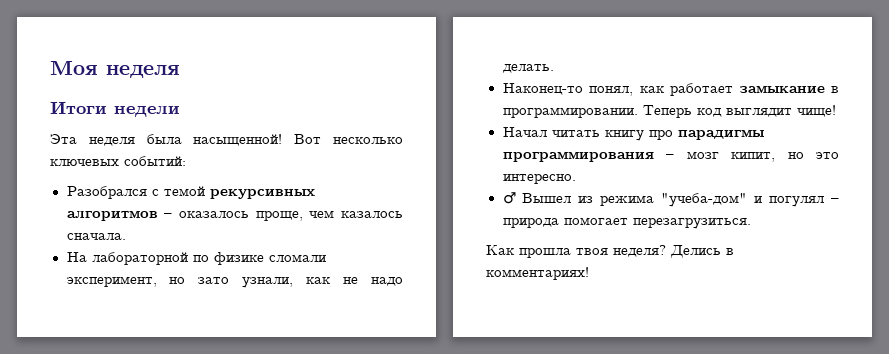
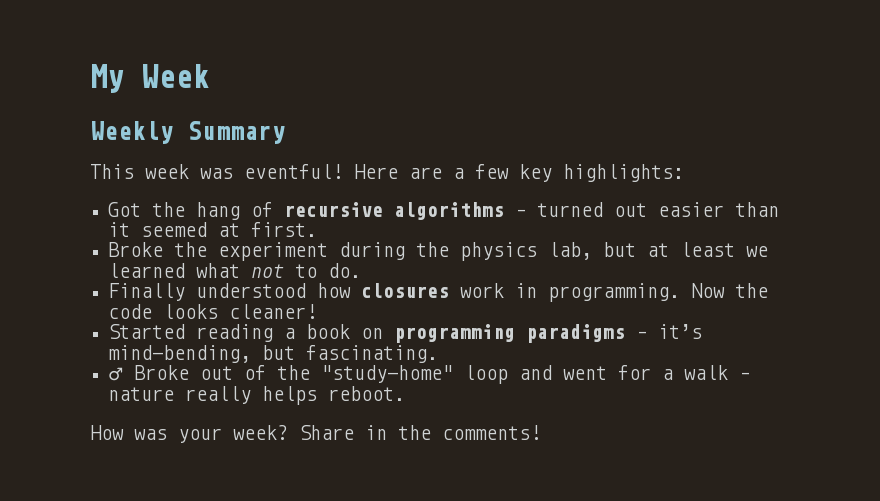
[50,61,180,78] [50,101,180,117] [50,134,404,146] [50,156,186,166] [66,186,315,199] [66,210,403,221] [66,233,126,240] [66,252,326,265] [66,276,404,288] [502,64,554,73] [502,83,839,96] [502,105,836,118] [502,127,764,141] [502,151,839,162] [502,174,576,184] [502,192,839,207] [502,217,751,229] [486,245,734,258] [486,267,589,280] Моя неделя // Итоги недели // Эта неделя была насыщенной! Вот несколько ключевых событий: // Разобрался с темой рекурсивных алгоритмов – оказалось проще, чем казалось сначала. // На лабораторной по физике сломали эксперимент, но зато узнали, как не надо делать. // Наконец-то понял, как работает замыкание в программировании. Теперь код выглядит чище! // Начал читать книгу про парадигмы программирования – мозг кипит, но это интересно. // ♂ Вышел из режима "учеба-дом" и погулял – природа помогает перезагрузиться. // Как прошла твоя неделя? Делись в комментариях! -> [90,64,209,93] [90,121,286,144] [90,164,684,182] [108,202,780,220] [108,222,318,237] [108,242,769,261] [108,263,362,278] [108,283,769,302] [108,304,318,319] [108,324,703,343] [108,345,439,363] [108,365,751,384] [108,386,406,405] [90,425,541,443] My Week // Weekly Summary // This week was eventful! Here are a few key highlights: // Got the hang of recursive algorithms – turned out easier than it seemed at first. // Broke the experiment during the physics lab, but at least we learned what not to do. // Finally understood how closures work in programming. Now the code looks cleaner! // Started reading a book on programming paradigms – it’s mind-bending, but fascinating. // ♂ Broke out of the "study-home" loop and went for a walk – nature really helps reboot. // How was your week? Share in the comments!

